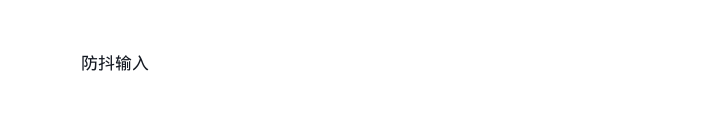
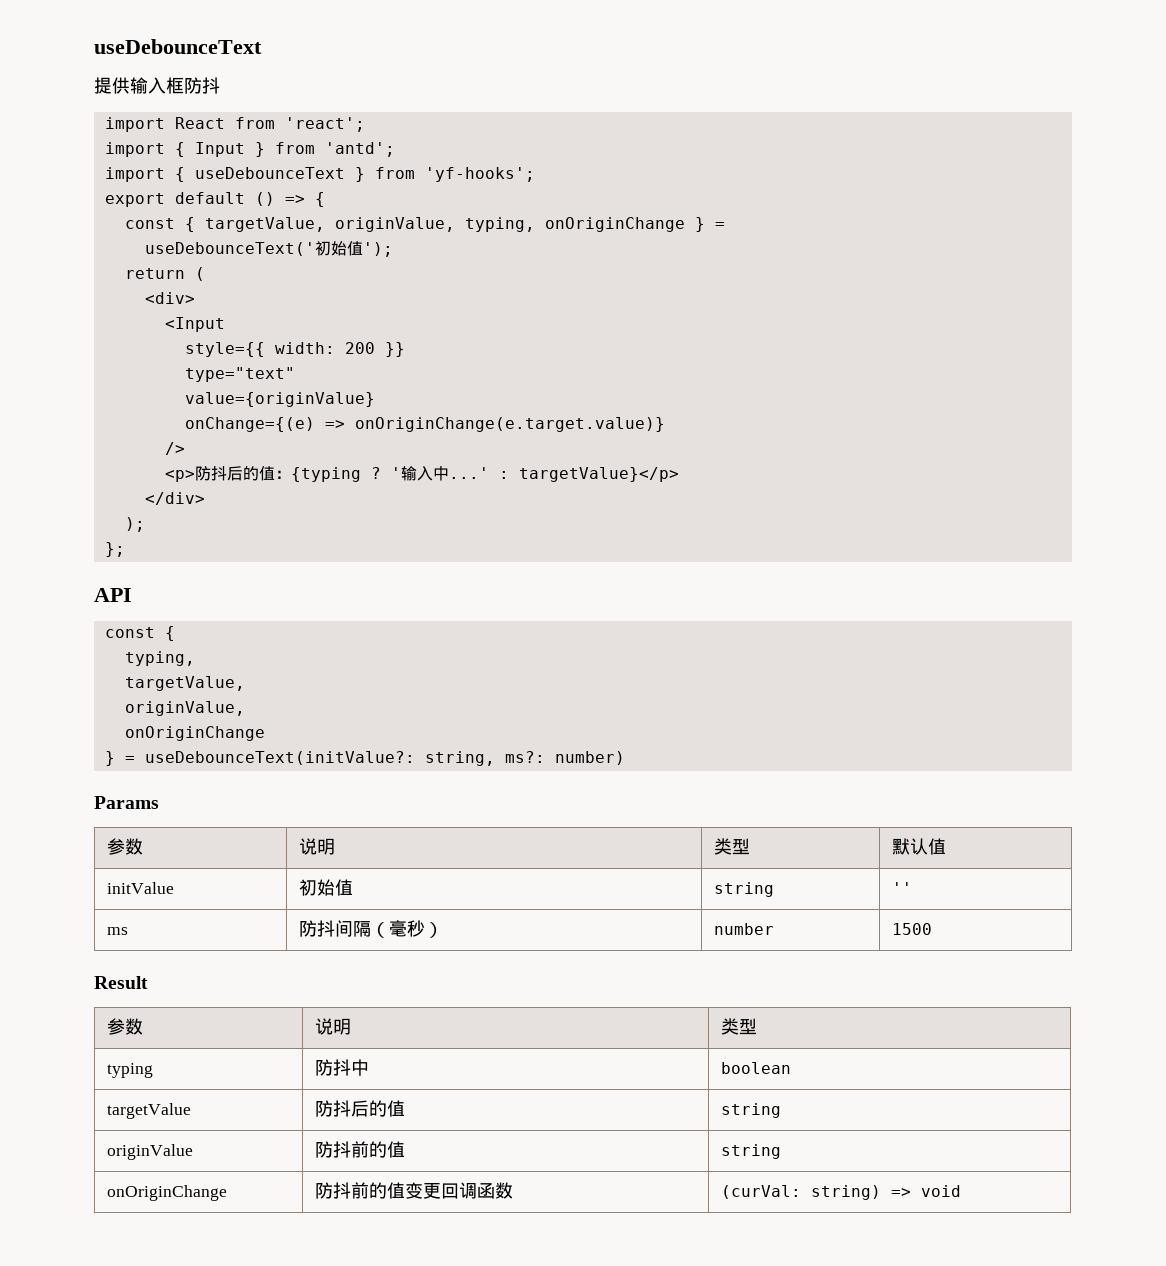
[81,55,149,71] 防抖输入 -> [94,39,262,54] [94,77,220,94] [104,117,365,132] [104,142,395,157] [104,167,535,182] [104,192,325,207] [124,217,725,232] [144,241,393,257] [124,267,205,281] [144,292,195,304] [164,317,225,332] [184,342,405,357] [184,367,295,382] [184,392,375,407] [184,417,665,432] [164,442,185,455] [164,466,679,482] [144,492,205,505] [124,517,145,532] [104,542,125,557] [94,588,132,602] [104,626,175,641] [124,651,195,666] [124,676,245,691] [124,701,245,716] [124,726,265,741] [104,751,625,766] [94,796,159,809] [106,838,143,855] [298,838,335,855] [713,838,750,855] [891,838,946,855] [106,882,174,894] [298,879,353,896] [713,882,774,897] [891,882,912,894] [106,927,128,935] [298,920,443,938] [713,923,774,935] [891,923,932,935] [94,976,148,989] [106,1018,143,1035] [314,1018,351,1035] [720,1018,757,1035] [106,1063,153,1078] [314,1059,369,1076] [720,1062,791,1074] [106,1103,191,1119] [314,1100,405,1117] [720,1103,781,1118] [106,1144,193,1160] [314,1141,405,1158] [720,1144,781,1159] [106,1185,227,1201] [314,1182,513,1199] [720,1185,961,1200] useDebounceText // 提供输入框防抖 // import React from 'react'; // import { Input } from 'antd'; // import { useDebounceText } from 'yf-hooks'; // export default () => { // const { targetValue, originValue, typing, onOriginChange } = // useDebounceText('初始值'); // return ( // <div> // <Input // style={{ width: 200 }} // type="text" // value={originValue} // onChange={(e) => onOriginChange(e.target.value)} // /> // <p>防抖后的值：{typing ? '输入中...' : targetValue}</p> // </div> // ); // }; // API // const { // typing, // targetValue, // originValue, // onOriginChange // } = useDebounceText(initValue?: string, ms?: number) // Params // 参数 | 说明 | 类型 | 默认值 // initValue | 初始值 | string | '' // ms | 防抖间隔（毫秒） | number | 1500 // Result // 参数 | 说明 | 类型 // typing | 防抖中 | boolean // targetValue | 防抖后的值 | string // originValue | 防抖前的值 | string // onOriginChange | 防抖前的值变更回调函数 | (curVal: string) => void

